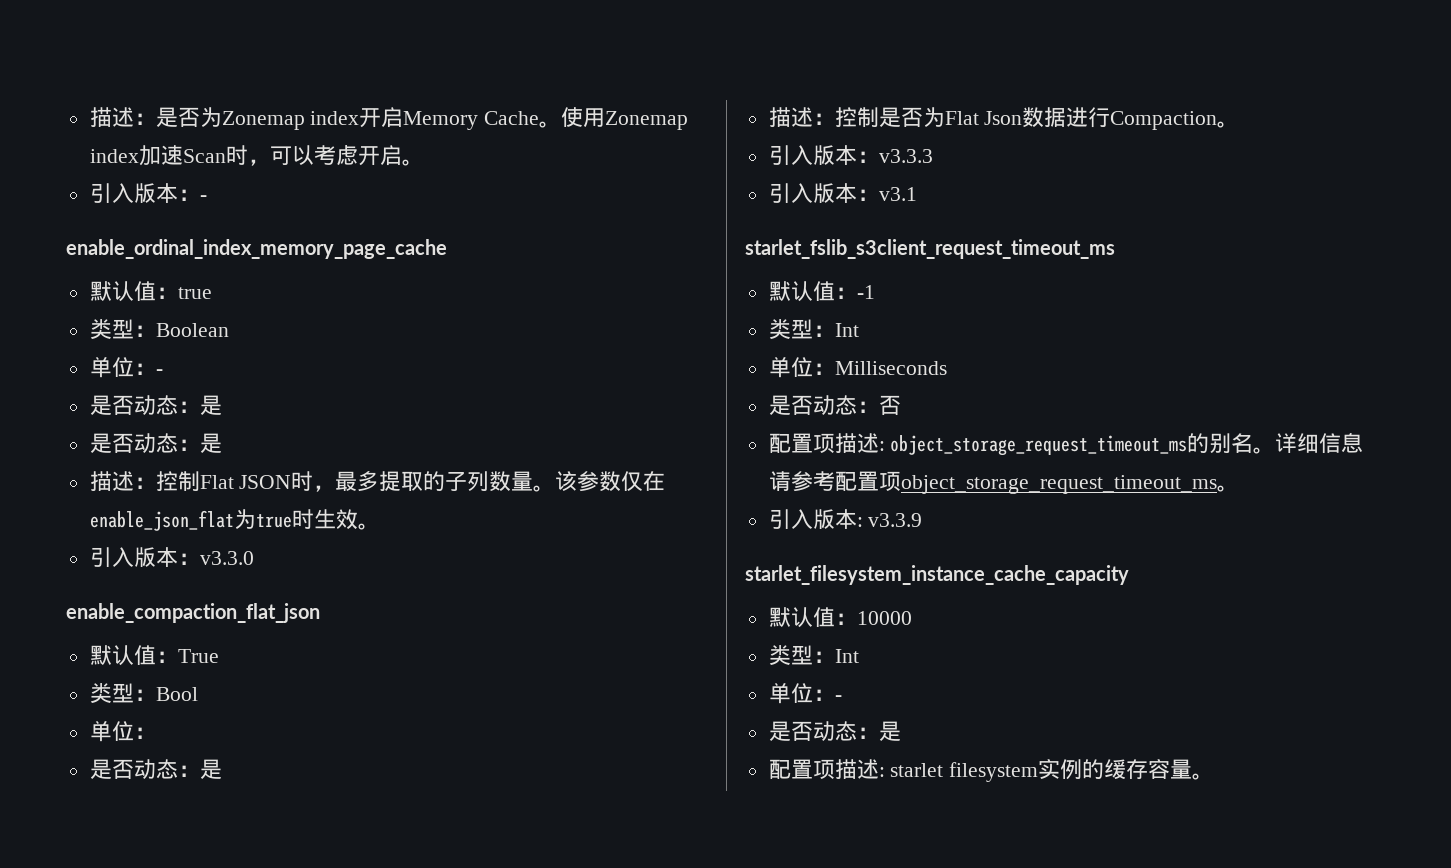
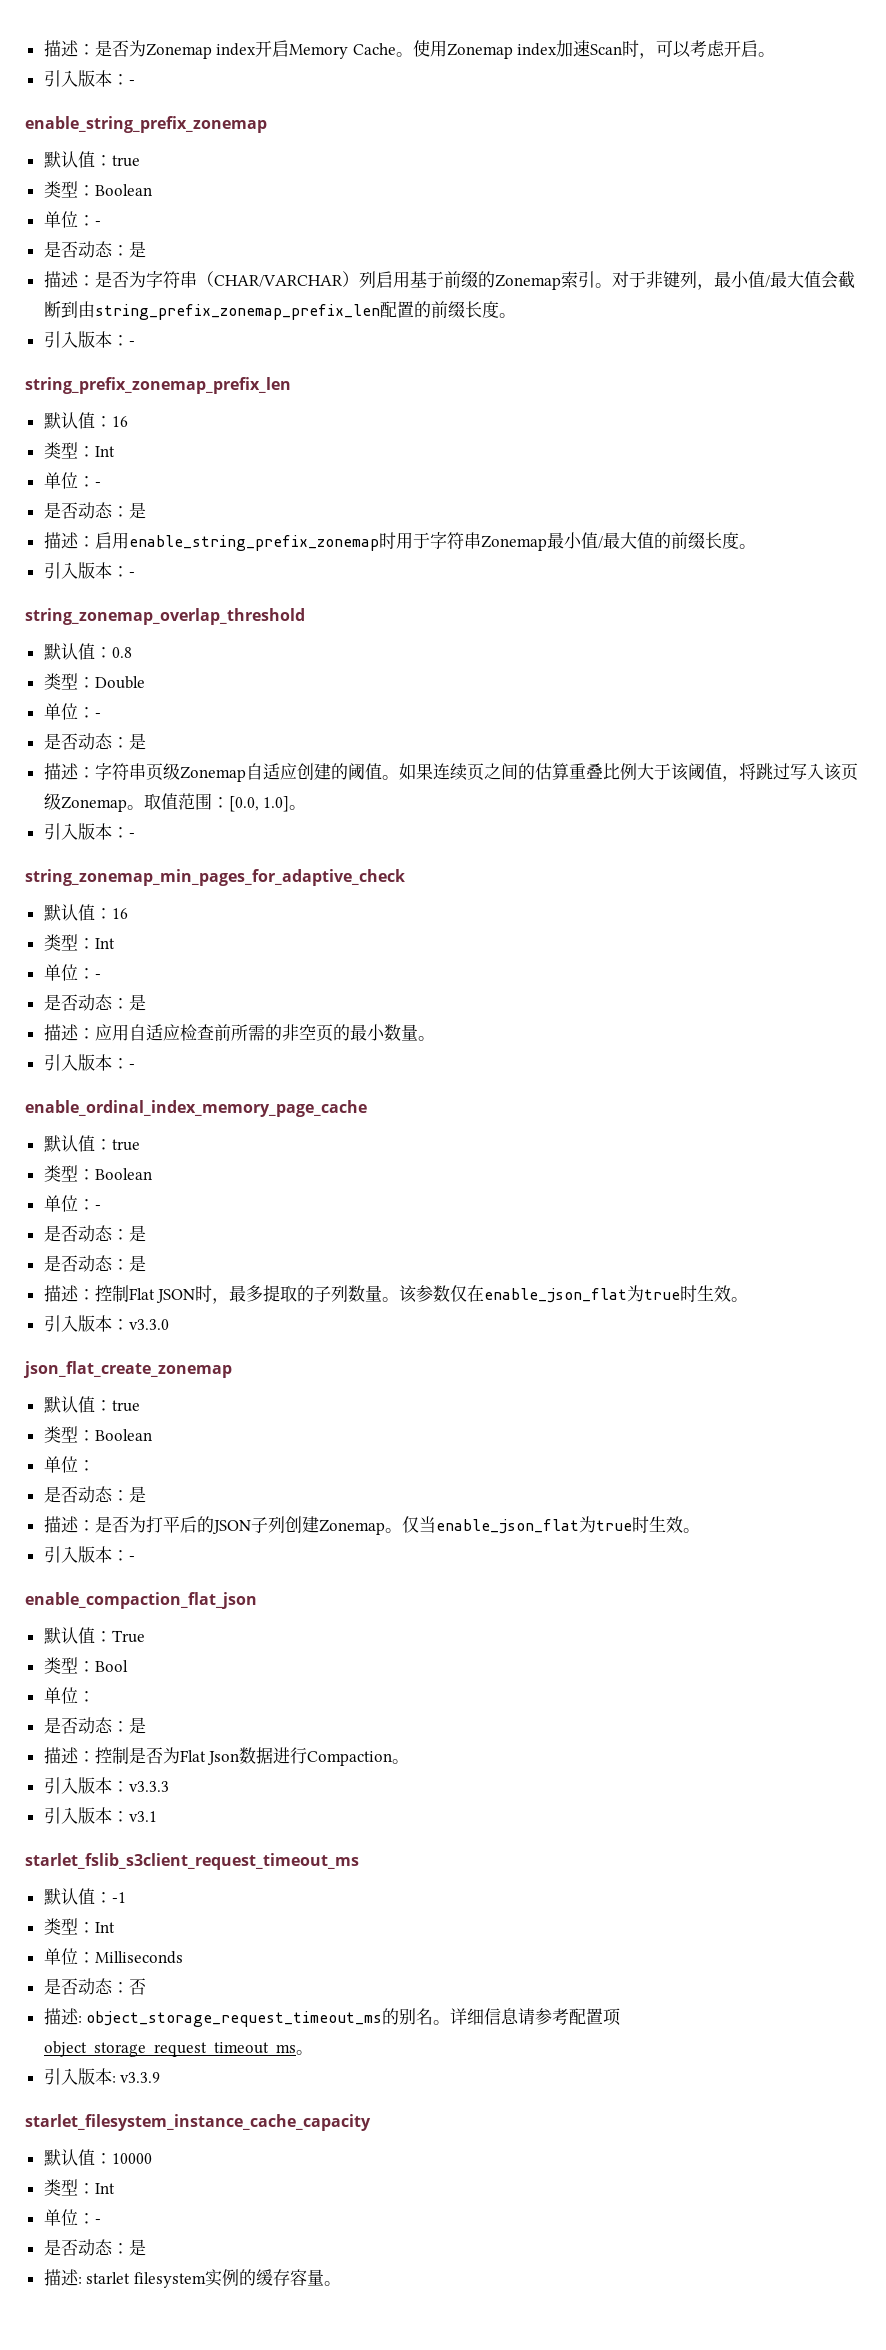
(207, 198) none -> [25,116,267,133] [43,151,140,168] [43,181,152,198] [43,211,101,228] [43,241,146,258] [43,271,855,290] [43,301,516,320] [43,331,135,348] [25,377,291,394] [43,412,128,429] [43,442,115,459] [43,472,101,489] [43,502,146,519] [43,532,756,551] [43,562,135,579] [25,608,305,625] [43,643,132,660] [43,673,145,690] [43,703,101,720] [43,733,146,750] [43,763,858,782] [43,793,307,812] [43,823,135,840] [25,869,405,886] [43,904,128,921] [43,934,115,951] [43,964,101,981] [43,994,146,1011] [43,1024,435,1042] [43,1054,135,1071] // enable_string_prefix_zonemap // 默认值：true // 类型：Boolean // 单位：- // 是否动态：是 // 描述：是否为字符串（CHAR/VARCHAR）列启用基于前缀的Zonemap索引。对于非键列，最小值/最大值会截断到由string_prefix_zonemap_prefix_len配置的前缀长度。 // 引入版本：- // string_prefix_zonemap_prefix_len // 默认值：16 // 类型：Int // 单位：- // 是否动态：是 // 描述：启用enable_string_prefix_zonemap时用于字符串Zonemap最小值/最大值的前缀长度。 // 引入版本：- // string_zonemap_overlap_threshold // 默认值：0.8 // 类型：Double // 单位：- // 是否动态：是 // 描述：字符串页级Zonemap自适应创建的阈值。如果连续页之间的估算重叠比例大于该阈值，将跳过写入该页级Zonemap。取值范围：[0.0, 1.0]。 // 引入版本：- // string_zonemap_min_pages_for_adaptive_check // 默认值：16 // 类型：Int // 单位：- // 是否动态：是 // 描述：应用自适应检查前所需的非空页的最小数量。 // 引入版本：-
(254, 558) none -> [23,1361,232,1378] [43,1396,140,1413] [43,1426,152,1443] [43,1456,95,1473] [43,1486,146,1503] [43,1516,700,1535] [43,1546,135,1563] // json_flat_create_zonemap // 默认值：true // 类型：Boolean // 单位： // 是否动态：是 // 描述：是否为打平后的JSON子列创建Zonemap。仅当enable_json_flat为true时生效。 // 引入版本：-
[768,433,835,453] 配置项 -> (146, 1986) none
[768,759,835,779] 配置项 -> (146, 2247) none

